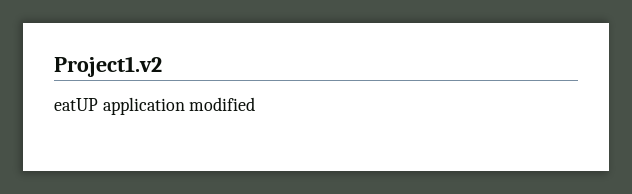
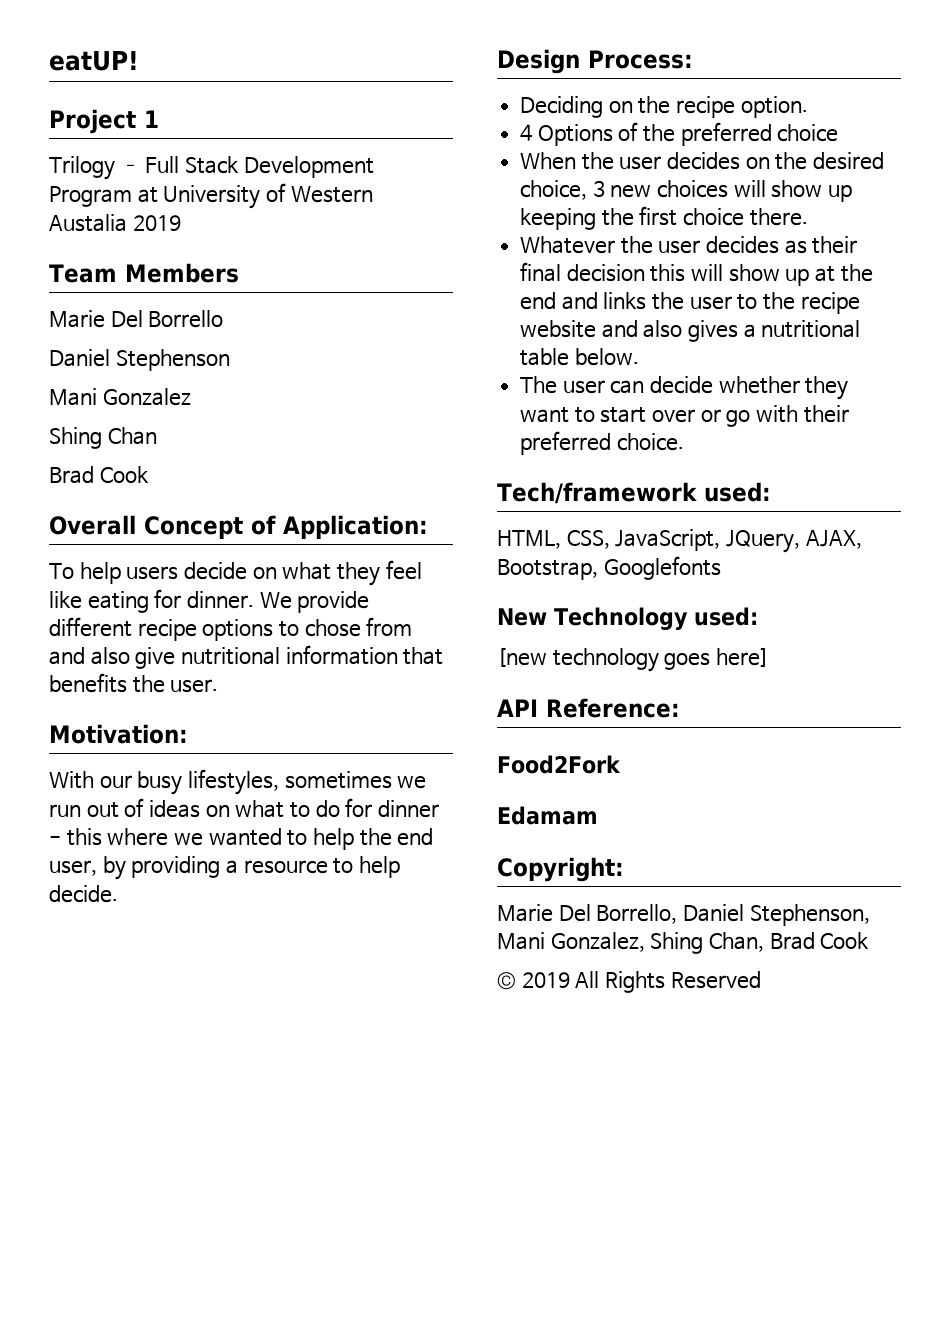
[54,56,162,77] [54,97,256,115] Project1.v2 // eatUP application modified -> [49,51,139,71] [49,109,159,134] [49,156,374,180] [49,183,373,209] [49,214,181,232] [49,263,239,283] [49,310,224,328] [49,349,230,371] [49,388,191,406] [49,427,157,449] [49,466,149,484] [49,515,428,539] [49,560,422,586] [49,589,370,613] [49,617,413,641] [49,645,444,669] [49,673,219,693] [49,724,188,744] [49,769,427,795] [49,798,439,818] [49,828,434,850] [49,856,400,880] [49,885,118,903] [497,49,693,74] [520,96,808,118] [520,122,839,146] [520,152,885,170] [520,180,853,202] [520,206,808,230] [520,236,858,254] [520,262,873,286] [520,292,860,314] [520,320,861,342] [520,348,639,366] [520,376,849,400] [520,405,849,427] [520,431,684,455] [497,482,771,504] [497,529,862,553] [497,556,721,580] [497,607,758,630] [497,648,770,672] [497,698,680,718] [497,755,621,774] [497,806,598,825] [497,857,624,882] [497,904,870,926] [497,932,870,954] [497,971,761,993] eatUP! // Project 1 // Trilogy – Full Stack Development Program at University of Western Austalia 2019 // Team Members // Marie Del Borrello // Daniel Stephenson // Mani Gonzalez // Shing Chan // Brad Cook // Overall Concept of Application: // To help users decide on what they feel like eating for dinner. We provide different recipe options to chose from and also give nutritional information that benefits the user. // Motivation: // With our busy lifestyles, sometimes we run out of ideas on what to do for dinner - this where we wanted to help the end user, by providing a resource to help decide. // Design Process: // Deciding on the recipe option. // 4 Options of the preferred choice // When the user decides on the desired choice, 3 new choices will show up keeping the first choice there. // Whatever the user decides as their final decision this will show up at the end and links the user to the recipe website and also gives a nutritional table below. // The user can decide whether they want to start over or go with their preferred choice. // Tech/framework used: // HTML, CSS, JavaScript, JQuery, AJAX, Bootstrap, Googlefonts // New Technology used: // [new technology goes here] // API Reference: // Food2Fork // Edamam // Copyright: // Marie Del Borrello, Daniel Stephenson, Mani Gonzalez, Shing Chan, Brad Cook // © 2019 All Rights Reserved

